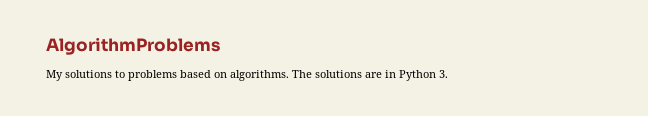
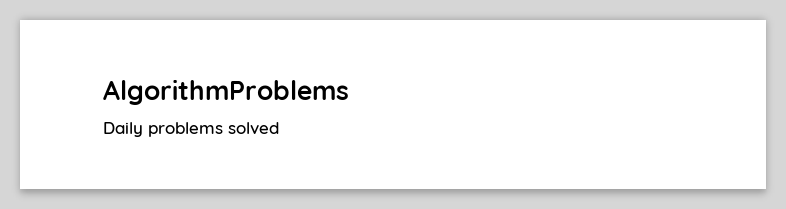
[46,70,448,81] My solutions to problems based on algorithms. The solutions are in Python 3. -> [103,122,279,137] Daily problems solved

